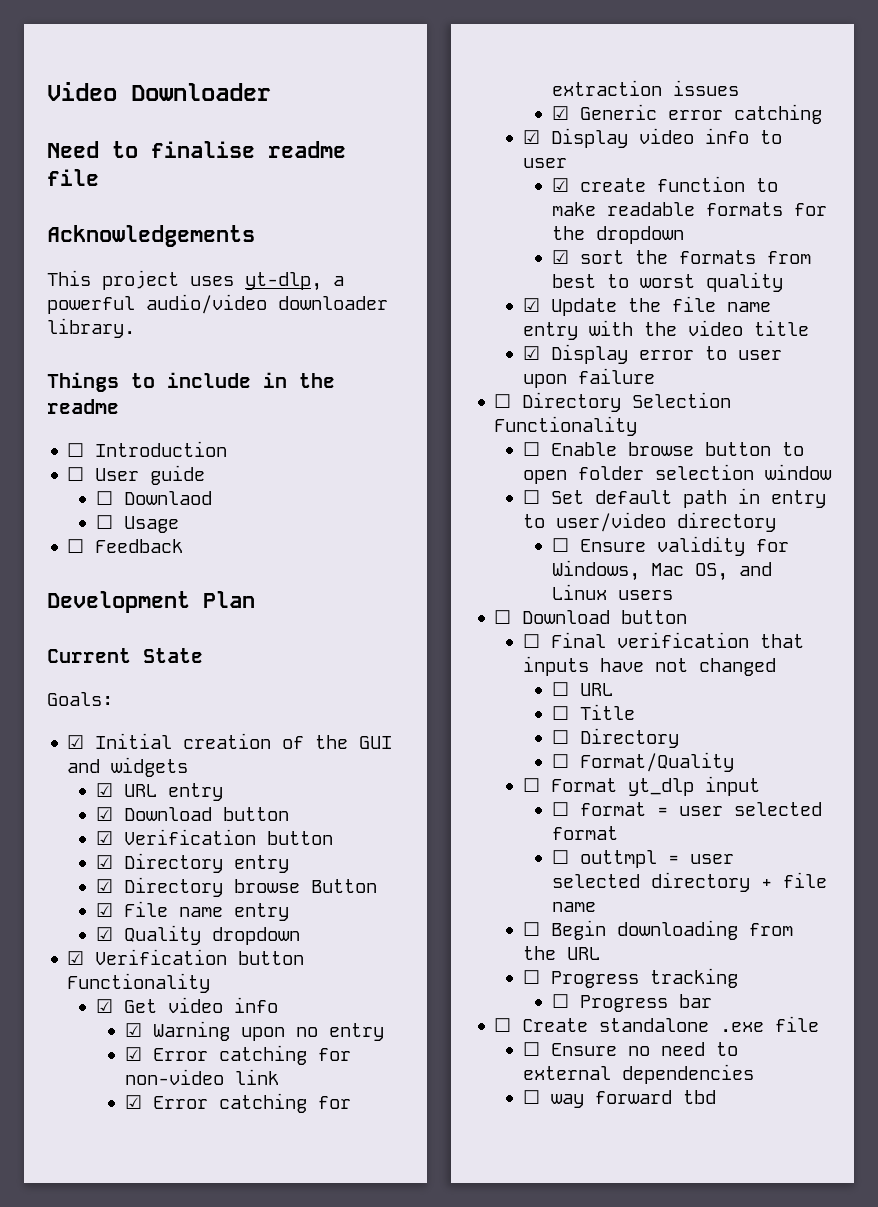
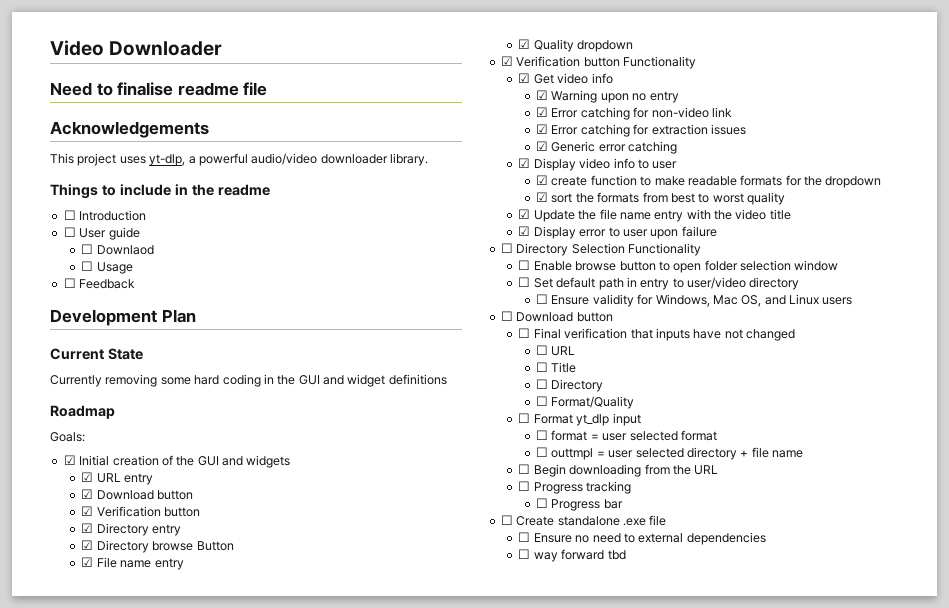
(203, 655) none -> [50,374,447,387] [50,405,115,419] // Currently removing some hard coding in the GUI and widget definitions // Roadmap

